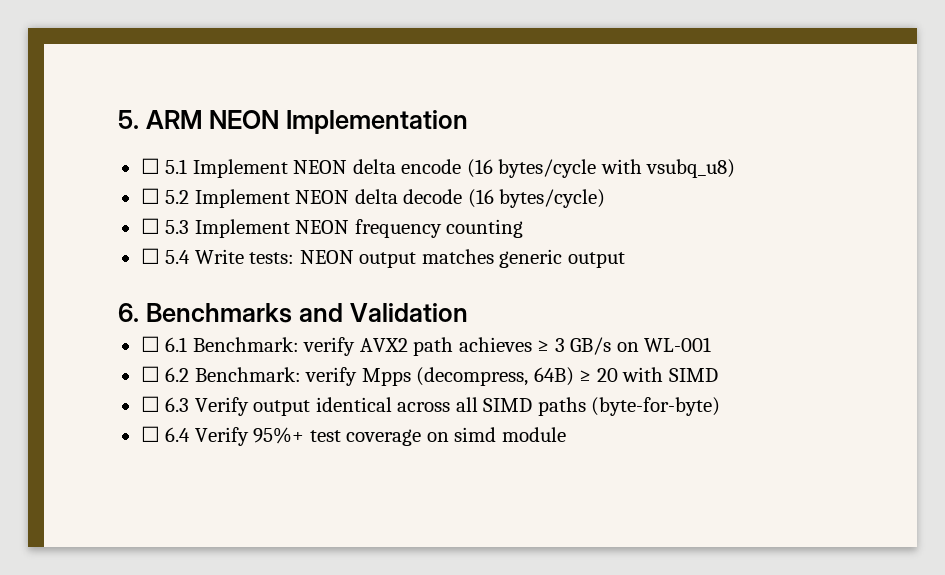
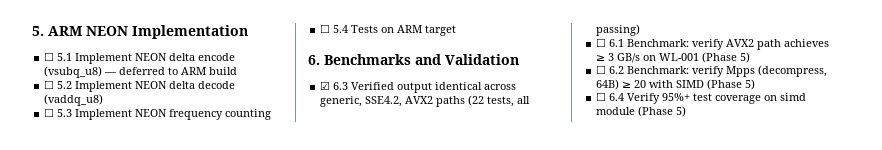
[466,159,736,178] (16 bytes/cycle with vsubq_u8) -> [44,66,238,78] (vsubq_u8) — deferred to ARM build
[467,189,606,208] (16 bytes/cycle) -> [44,94,104,106] (vaddq_u8)
[194,249,625,268] [118,303,468,323] Write tests: NEON output matches generic output // 6. Benchmarks and Validation -> [351,25,457,36] [308,54,519,65] [320,81,517,93] [320,95,531,107] [596,24,641,36] Tests on ARM target // 6. Benchmarks and Validation // ☑ 6.3 Verified output identical across generic, SSE4.2, AVX2 paths (22 tests, all passing)
(712, 344) none -> [702,52,751,63] (Phase 5)
[140,396,721,416] // ☐ 6.3 Verify output identical across all SIMD paths (byte-for-byte) -> [707,79,756,90] (Phase 5)
(566, 434) none -> [638,106,687,117] (Phase 5)

